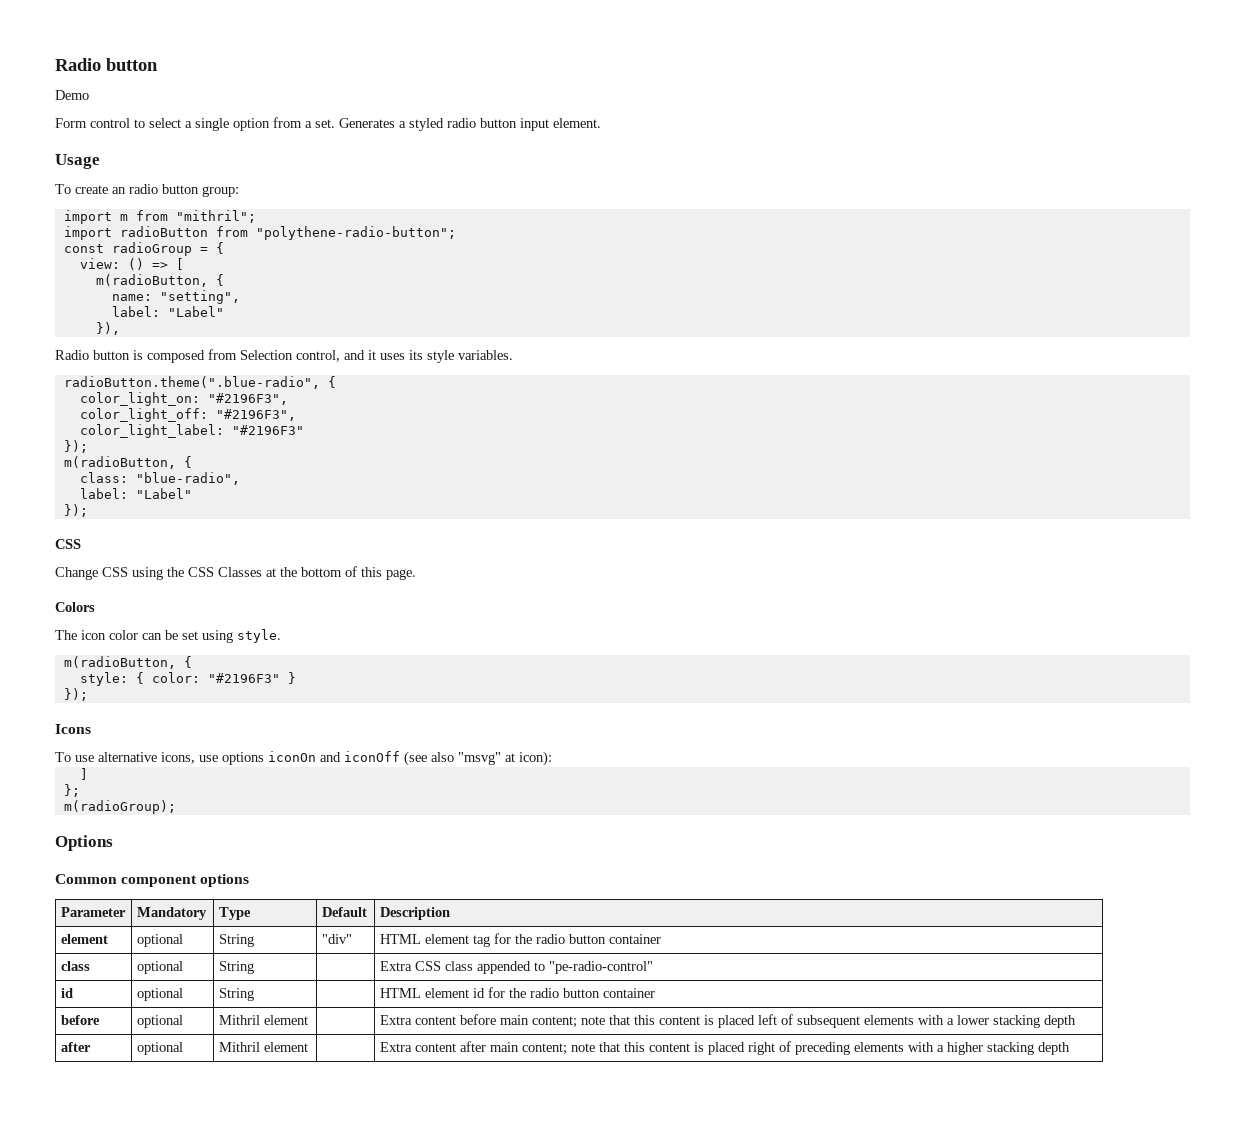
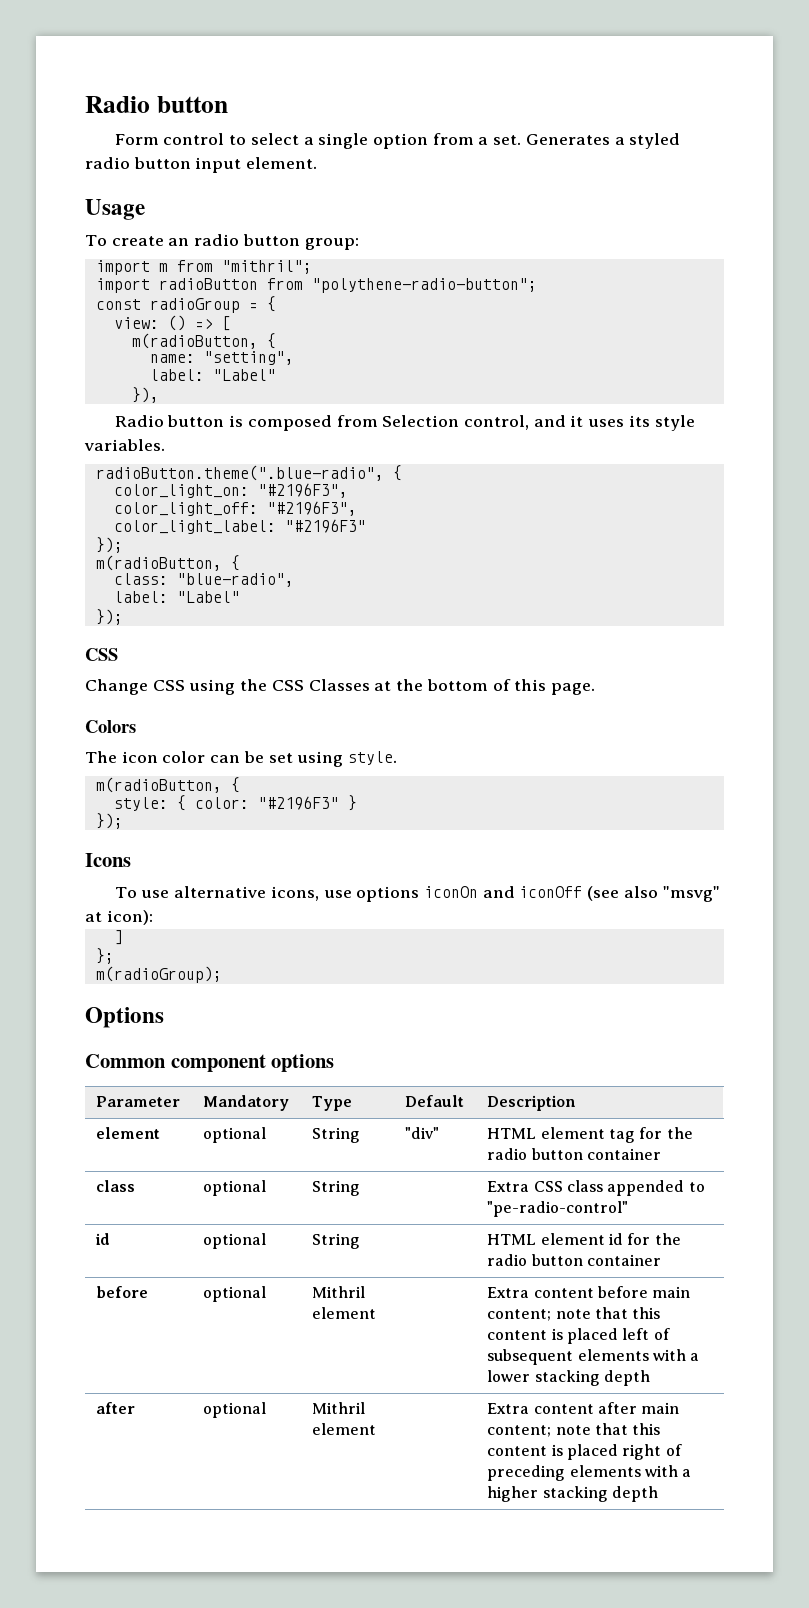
[55,58,158,71] [55,90,89,100] Radio button // Demo -> [85,96,228,113] Radio button

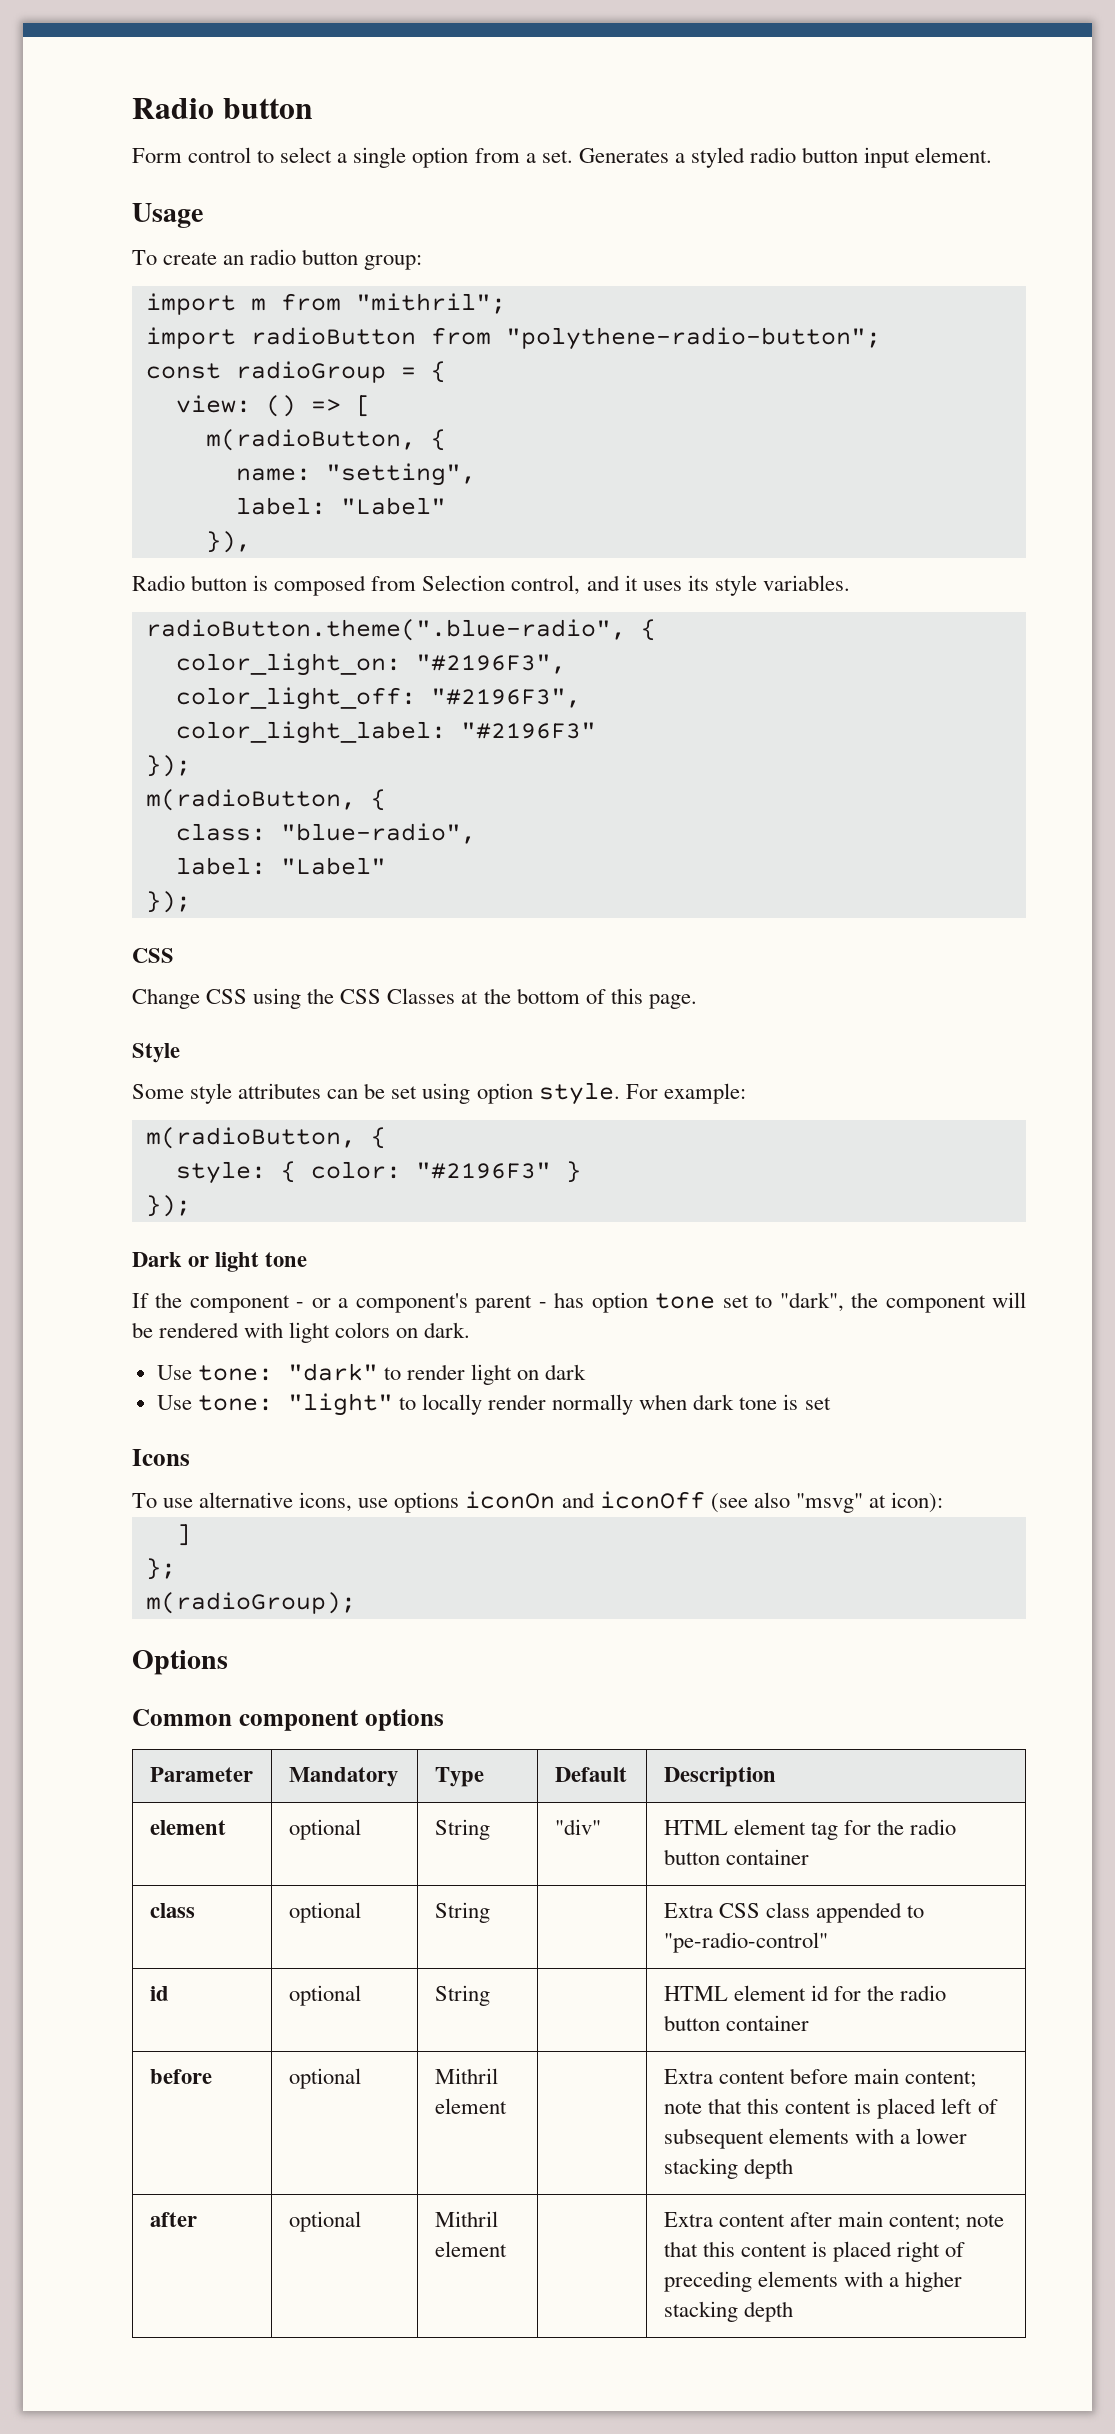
[85,720,136,733] [85,751,206,763] Colors // The icon color -> [132,1043,180,1063] [132,1083,322,1104] Style // Some style attributes
(344, 759) none -> [476,1083,533,1104] option
(398, 758) none -> [625,1083,746,1104] For example:
(123, 821) none -> [132,1252,308,1272] [132,1292,1027,1313] [132,1322,471,1343] [156,1363,587,1385] [156,1393,831,1416] // Dark or light tone // If the component - or a component's parent - has option tone set to "dark", the component will be rendered with light colors on dark. // Use tone: "dark" to render light on dark // Use tone: "light" to locally render normally when dark tone is set

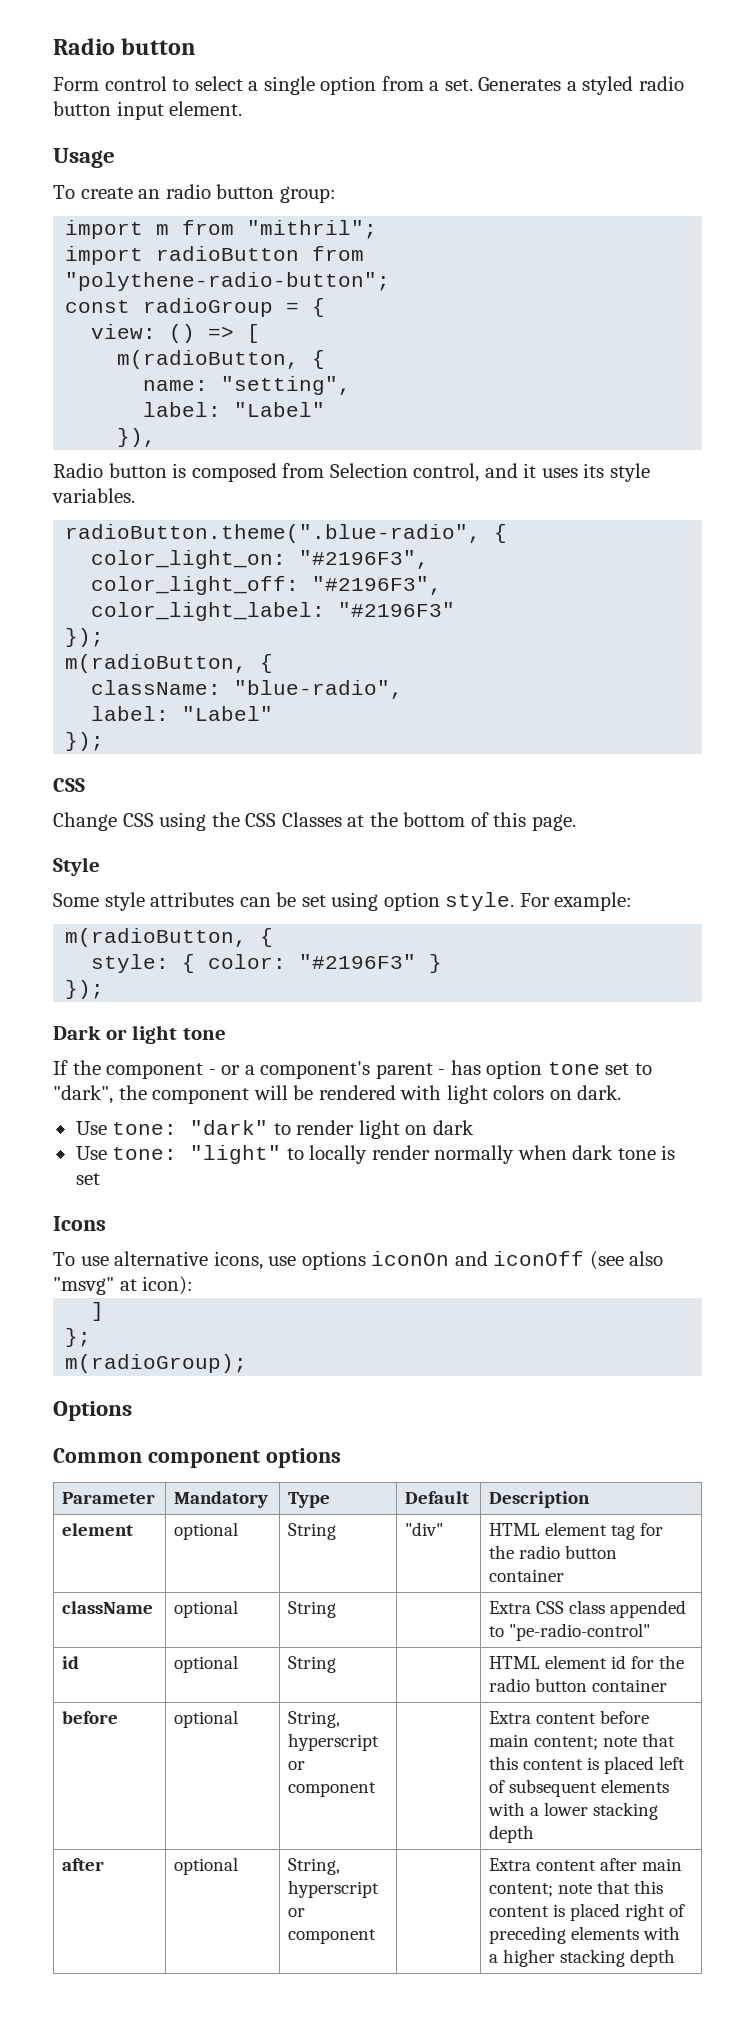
[175,823,266,841] class: -> [91,680,222,695] className:
[149,1903,195,1918] class -> [62,1601,154,1614] className
[434,2068,498,2084] [434,2098,507,2114] Mithril element -> [288,1711,341,1728] [288,1733,380,1751] [288,1761,306,1770] [288,1782,377,1797] String, hyperscript or component
[434,2211,498,2227] [434,2241,507,2257] Mithril element -> [288,1858,341,1875] [288,1880,380,1898] [288,1908,306,1917] [288,1929,377,1944] String, hyperscript or component

